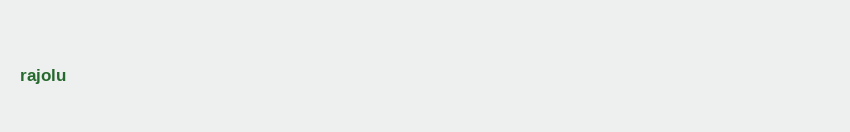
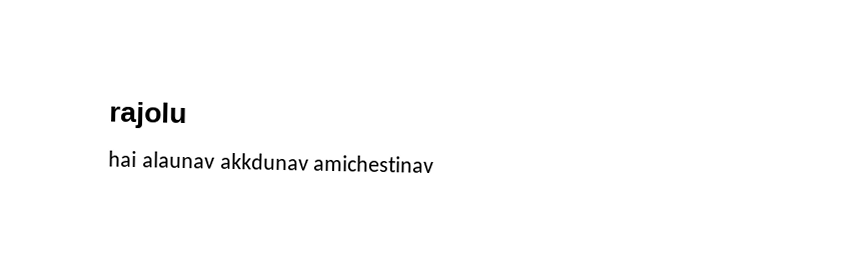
(66, 76) none -> [108,150,435,174] // hai alaunav akkdunav amichestinav

